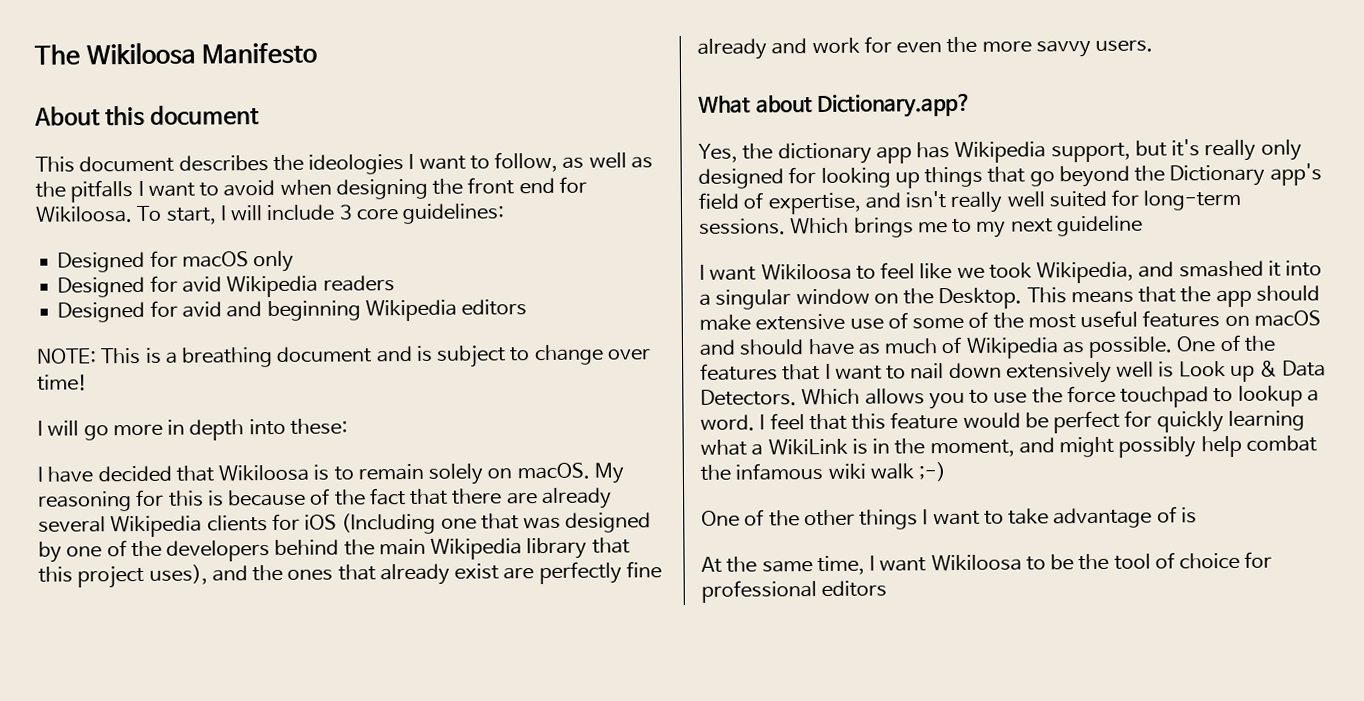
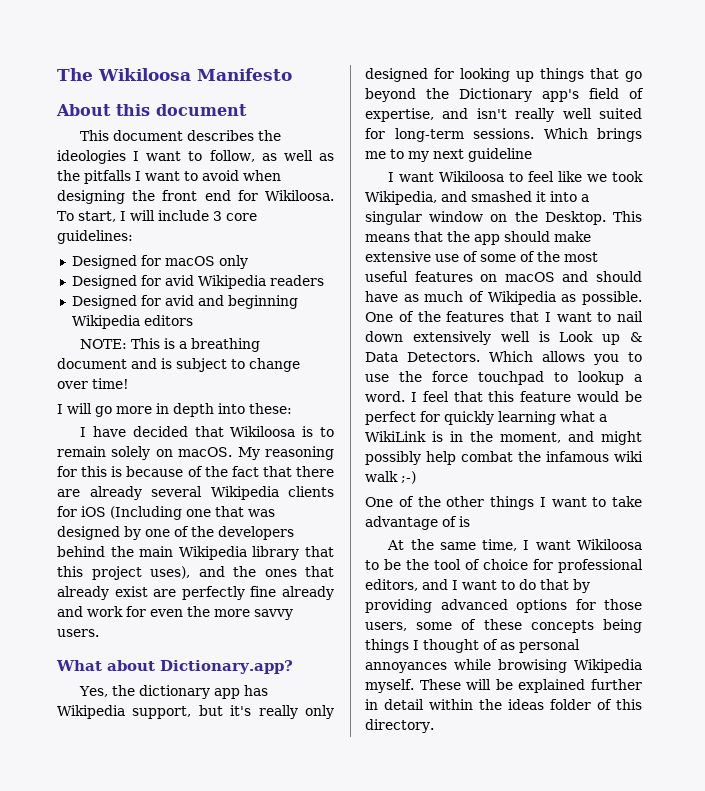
[821,580,888,597] editors -> [365,579,590,593] [365,599,642,613] [365,619,642,633] [365,639,580,653] [365,659,642,673] [365,679,642,693] [365,699,642,710] [365,719,434,733] editors, and I want to do that by providing advanced options for those users, some of these concepts being things I thought of as personal annoyances while browising Wikipedia myself. These will be explained further in detail within the ideas folder of this directory.

